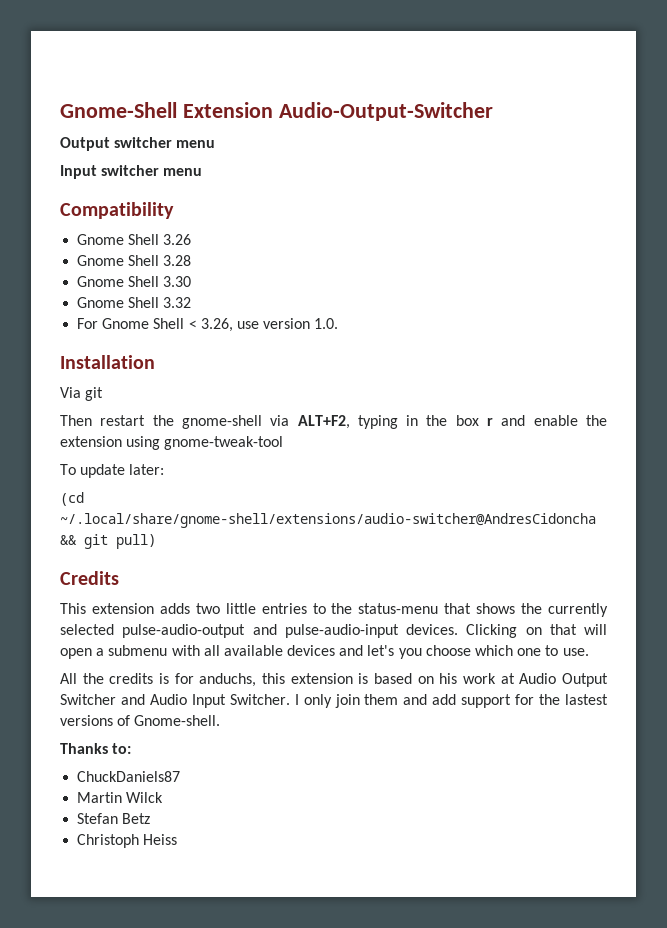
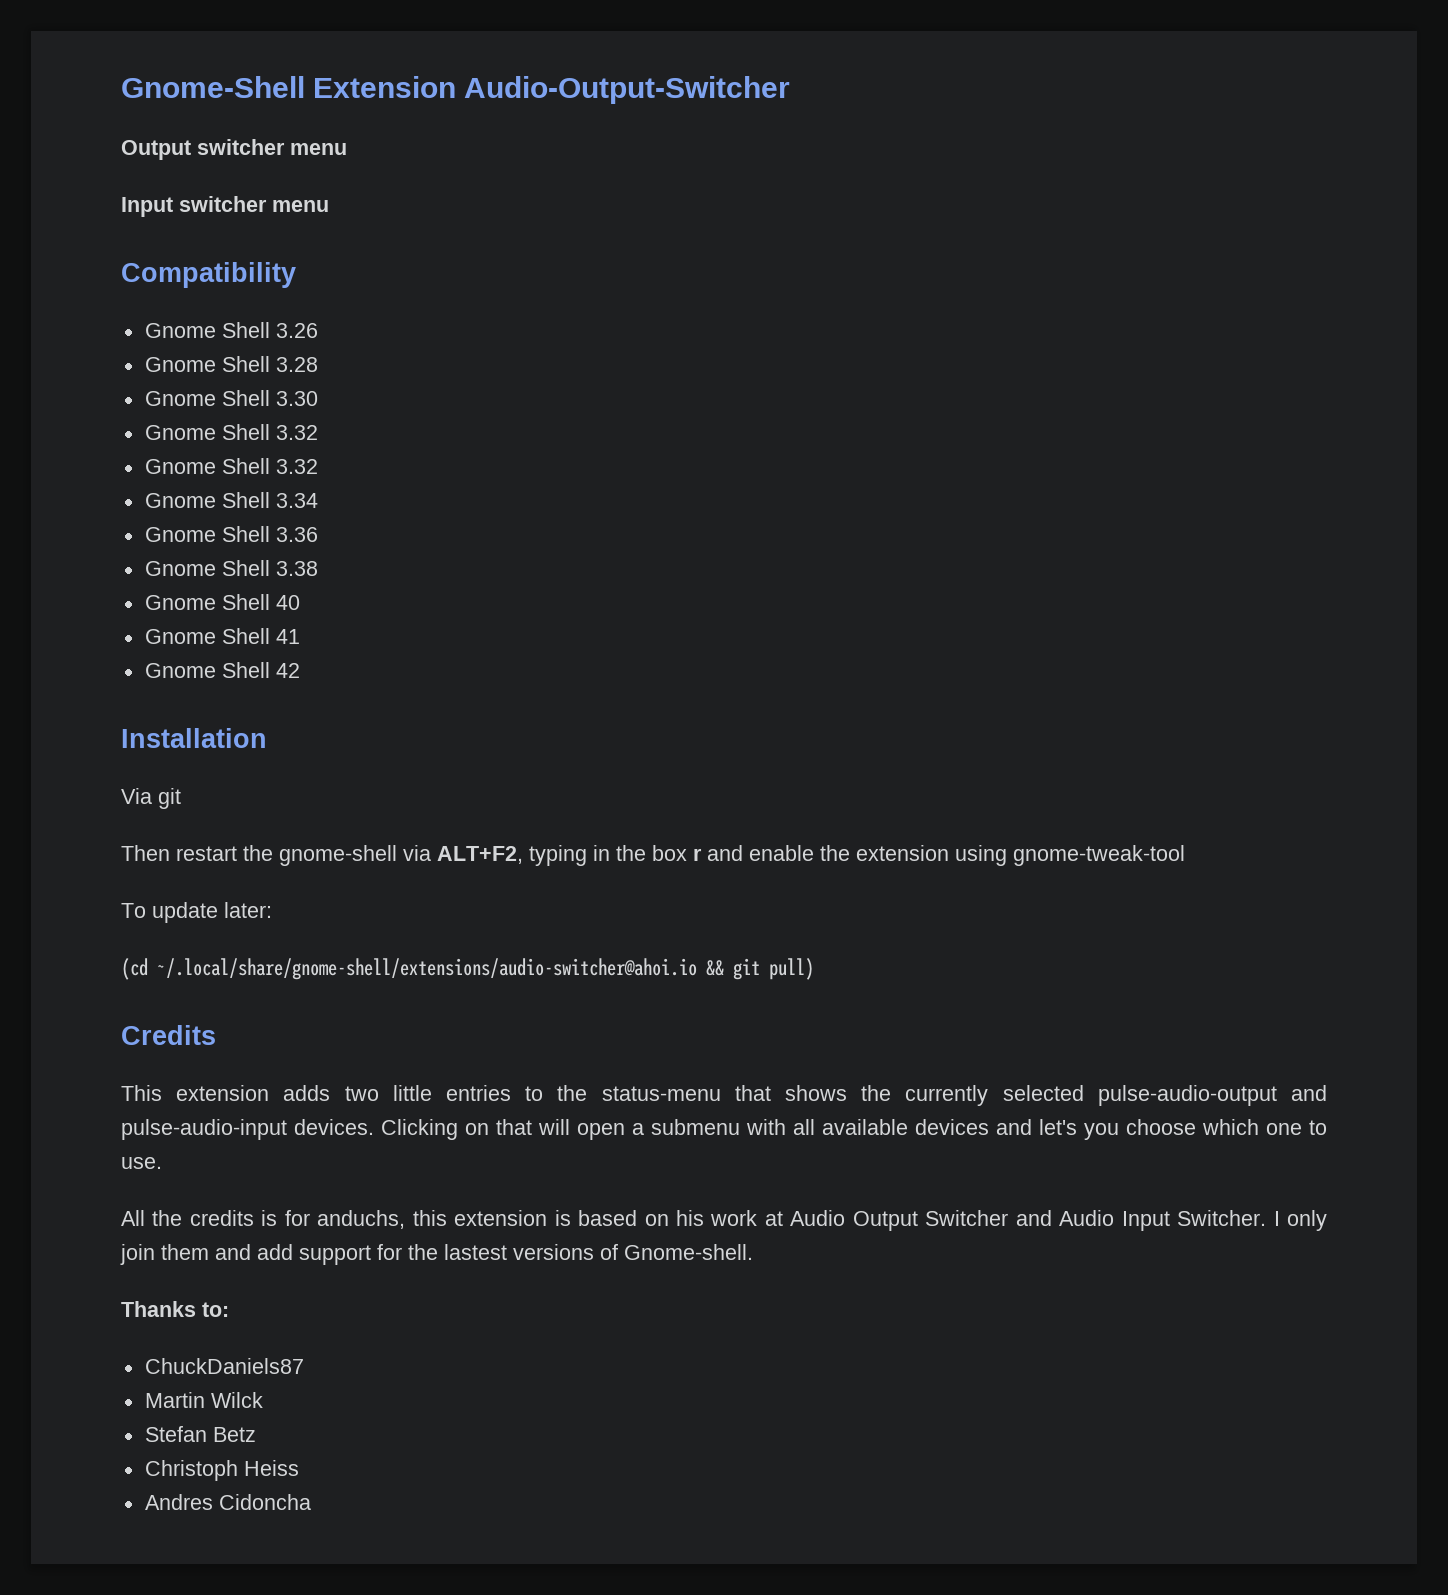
[77,318,339,332] For Gnome Shell < 3.26, use version 1.0. -> [144,458,318,474] [144,492,318,508] [144,526,318,542] [144,560,318,576] [144,594,300,610] [144,628,300,644] [144,662,300,678] Gnome Shell 3.32 // Gnome Shell 3.34 // Gnome Shell 3.36 // Gnome Shell 3.38 // Gnome Shell 40 // Gnome Shell 41 // Gnome Shell 42
[60,513,596,528] ~/.local/share/gnome-shell/extensions/audio-switcher@AndresCidoncha -> [157,958,697,980] ~/.local/share/gnome-shell/extensions/audio-switcher@ahoi.io
(178, 839) none -> [144,1494,311,1510] // Andres Cidoncha

